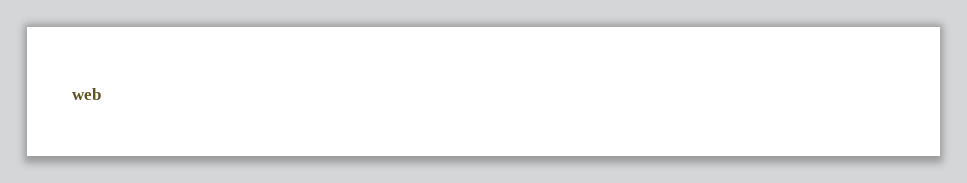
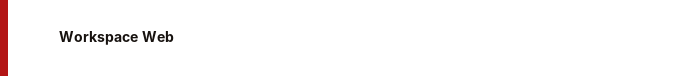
[72,88,101,100] web -> [59,31,174,45] Workspace Web

